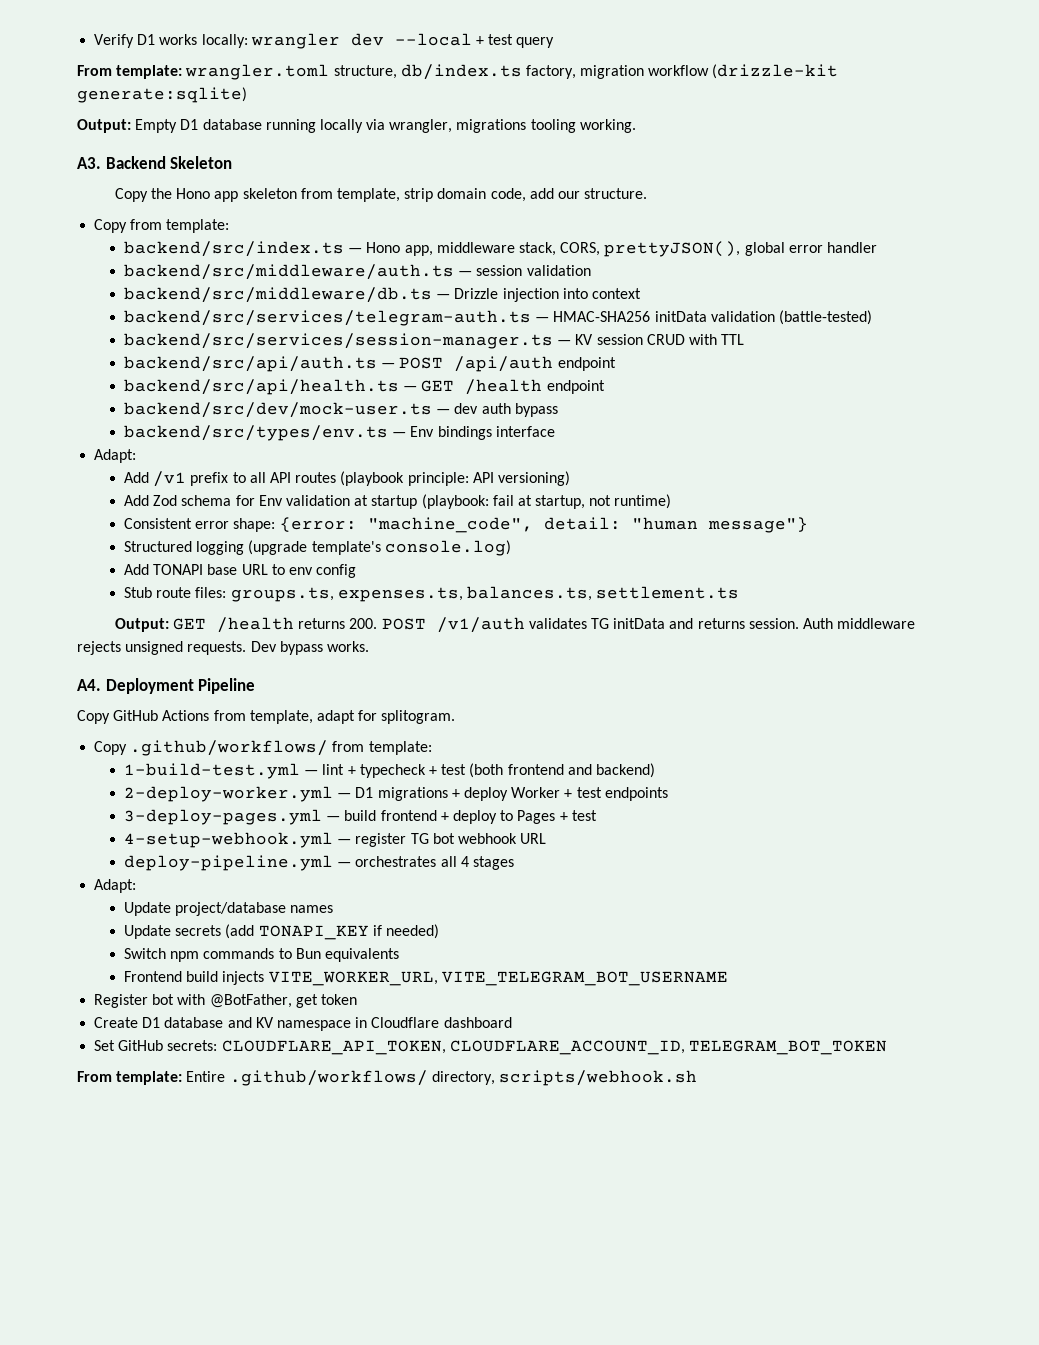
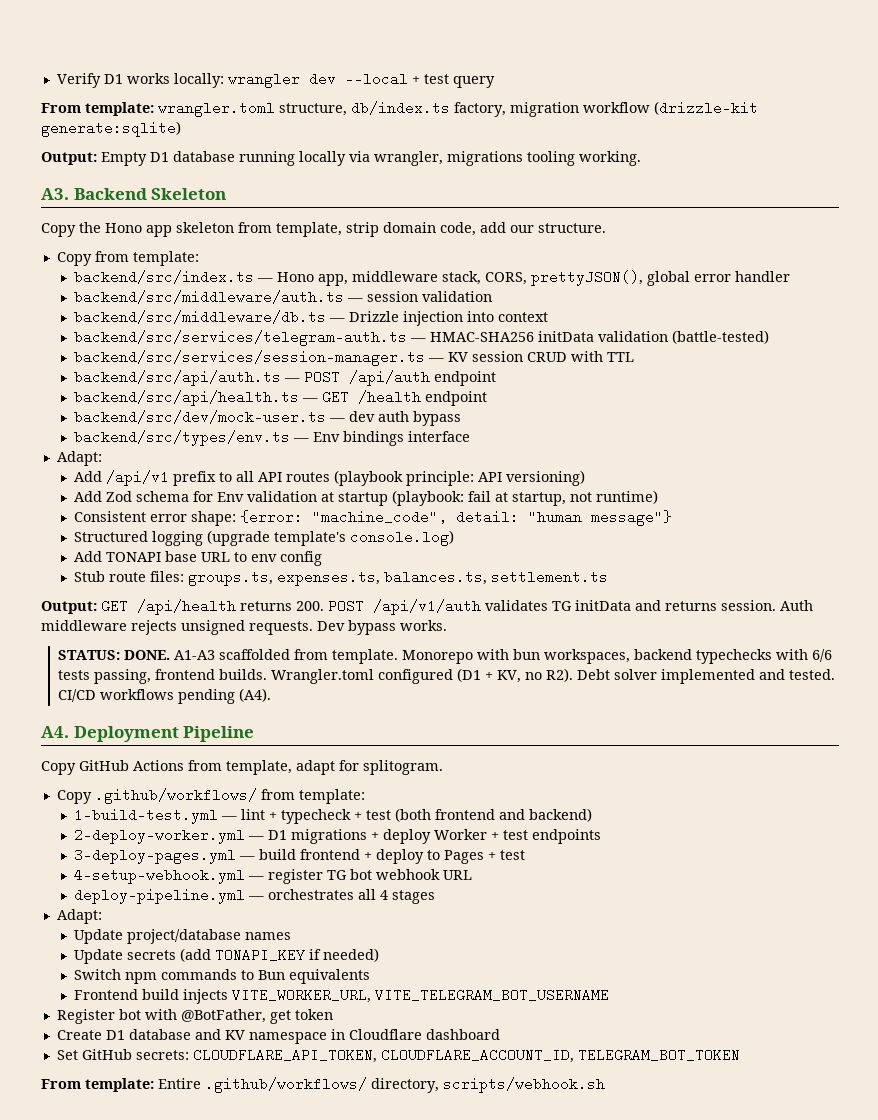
[153,471,187,487] /v1 -> [106,470,170,486] /api/v1
[217,617,295,633] /health -> [137,599,236,615] /api/health
[436,617,525,633] /v1/auth -> [373,599,481,615] /api/v1/auth
(369, 646) none -> [58,649,833,664] [58,668,836,684] [58,688,272,704] // STATUS: DONE. A1-A3 scaffolded from template. Monorepo with bun workspaces, backend typechecks with 6/6 tests passing, frontend builds. Wrangler.toml configured (D1 + KV, no R2). Debt solver implemented and tested. CI/CD workflows pending (A4).

